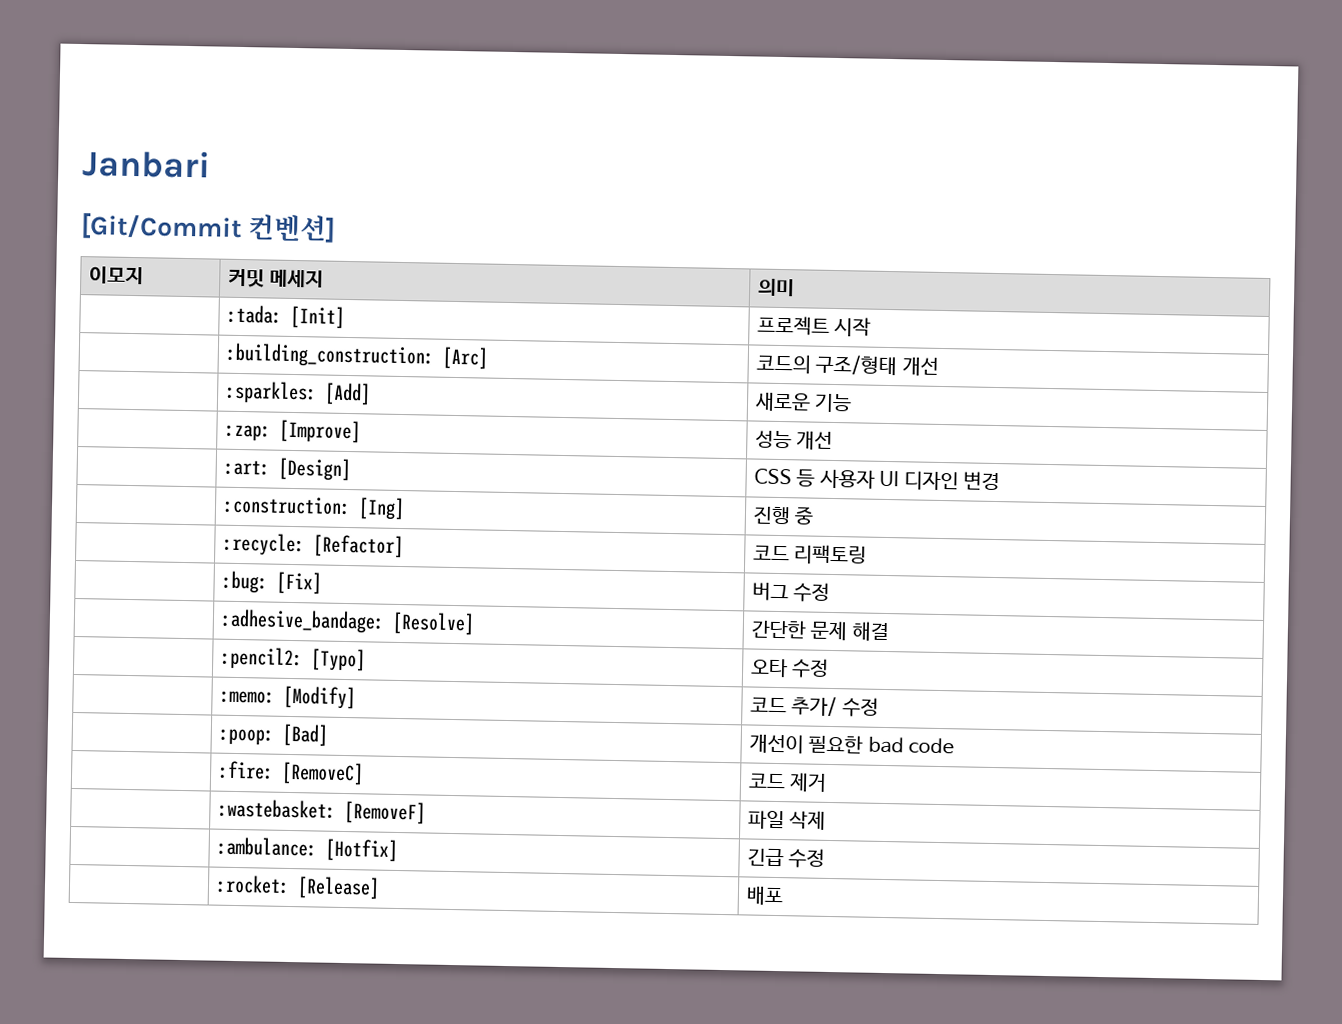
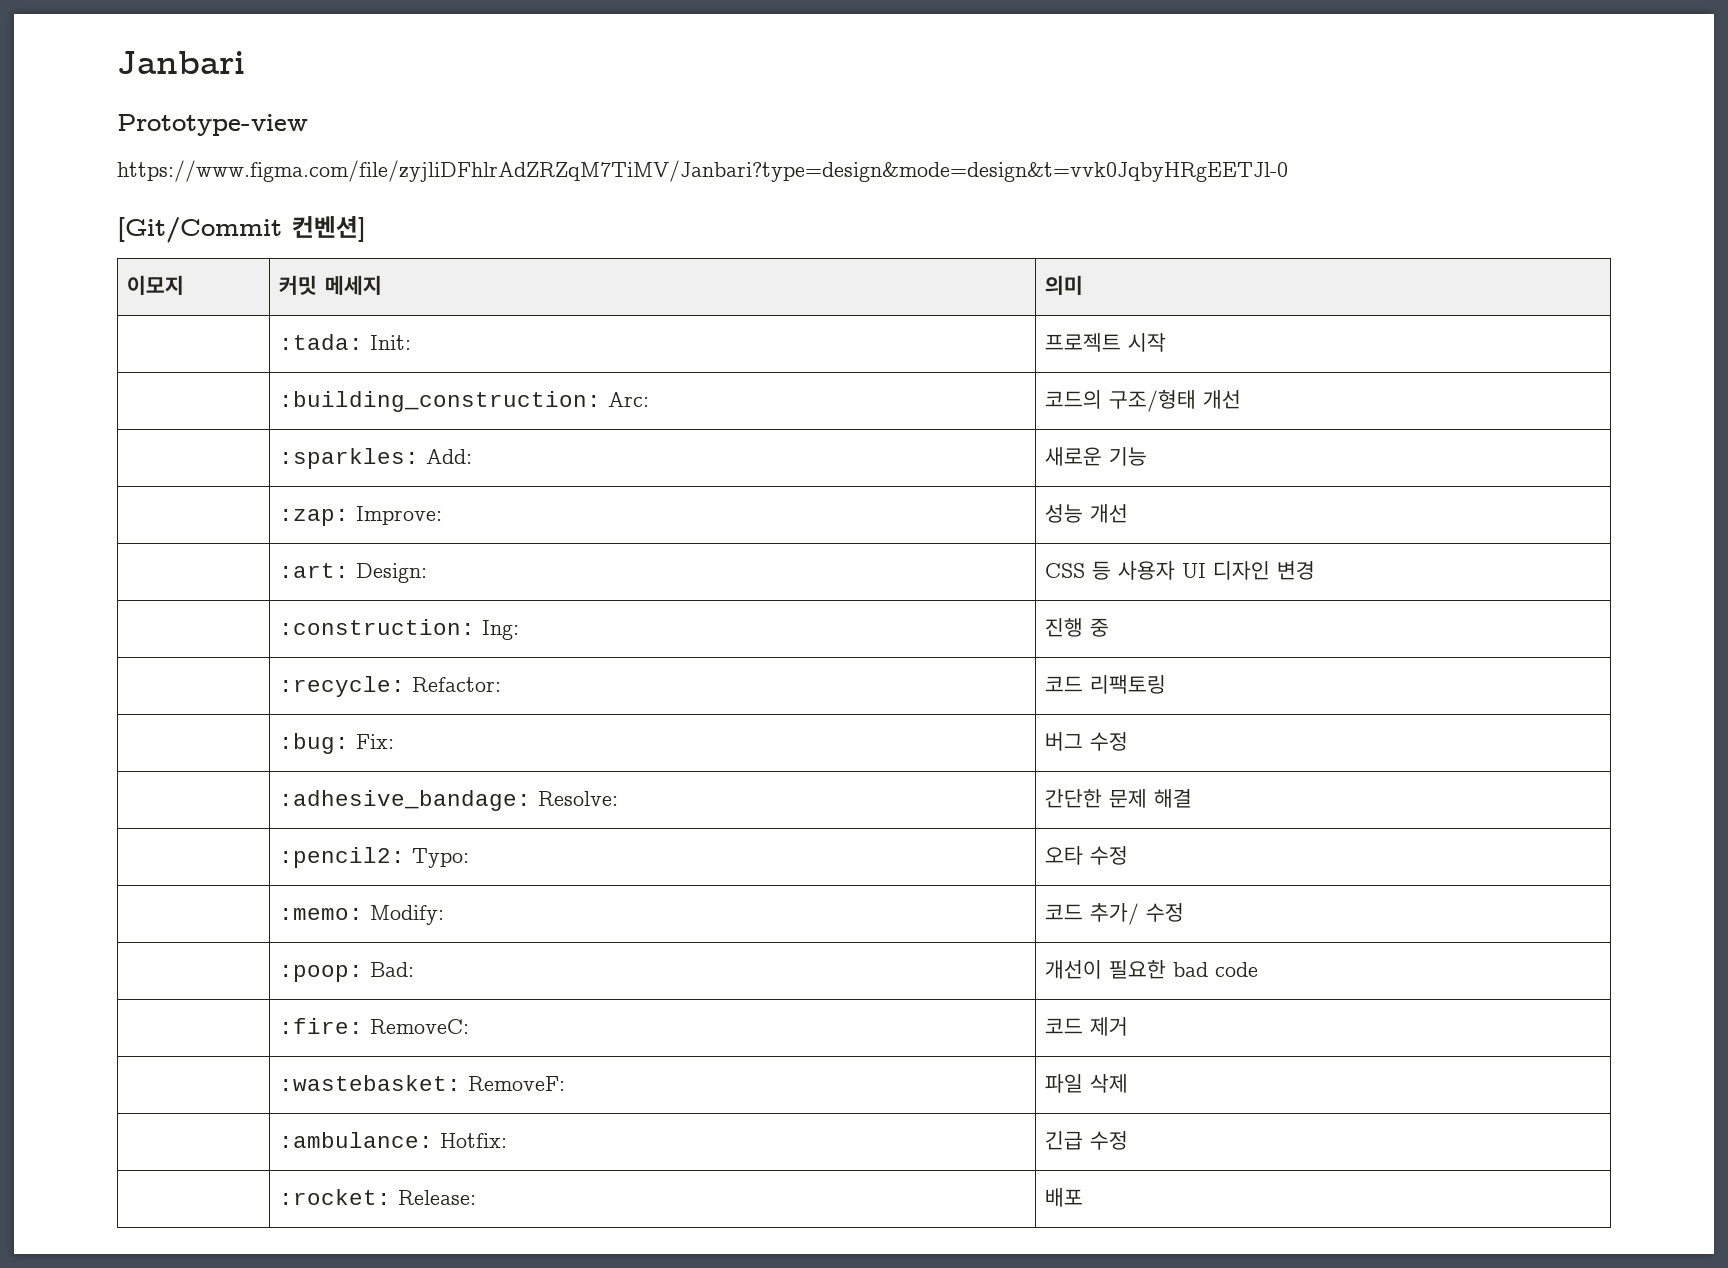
(211, 164) none -> [117,114,308,136] [117,160,1288,182] // Prototype-view // https://www.figma.com/file/zyjliDFhlrAdZRZqM7TiMV/Janbari?type=design&mode=design&t=vvk0JqbyHRgEETJl-0
[290,305,346,329] [Init] -> [369,335,411,350] Init:
[442,346,490,370] [Arc] -> [607,392,649,407] Arc:
[324,382,372,406] [Add] -> [425,449,472,464] Add:
[279,419,362,444] [Improve] -> [355,506,442,525] Improve:
[278,457,352,482] [Design] -> [355,563,427,583] Design:
[358,497,406,521] [Ing] -> [481,620,519,640] Ing:
[313,534,405,559] [Refactor] -> [411,677,501,692] Refactor:
[276,571,323,595] [Fix] -> [355,734,394,749] Fix:
[392,611,476,636] [Resolve] -> [537,791,618,806] Resolve:
[311,648,367,672] [Typo] -> [411,848,469,868] Typo:
[283,685,357,710] [Modify] -> [369,905,444,925] Modify:
[282,723,330,747] [Bad] -> [369,962,414,977] Bad:
[281,761,365,786] [RemoveC] -> [369,1019,469,1034] RemoveC:
[344,801,427,825] [RemoveF] -> [467,1076,565,1091] RemoveF:
[325,838,399,863] [Hotfix] -> [439,1133,507,1148] Hotfix:
[297,876,381,900] [Release] -> [397,1190,476,1205] Release:

